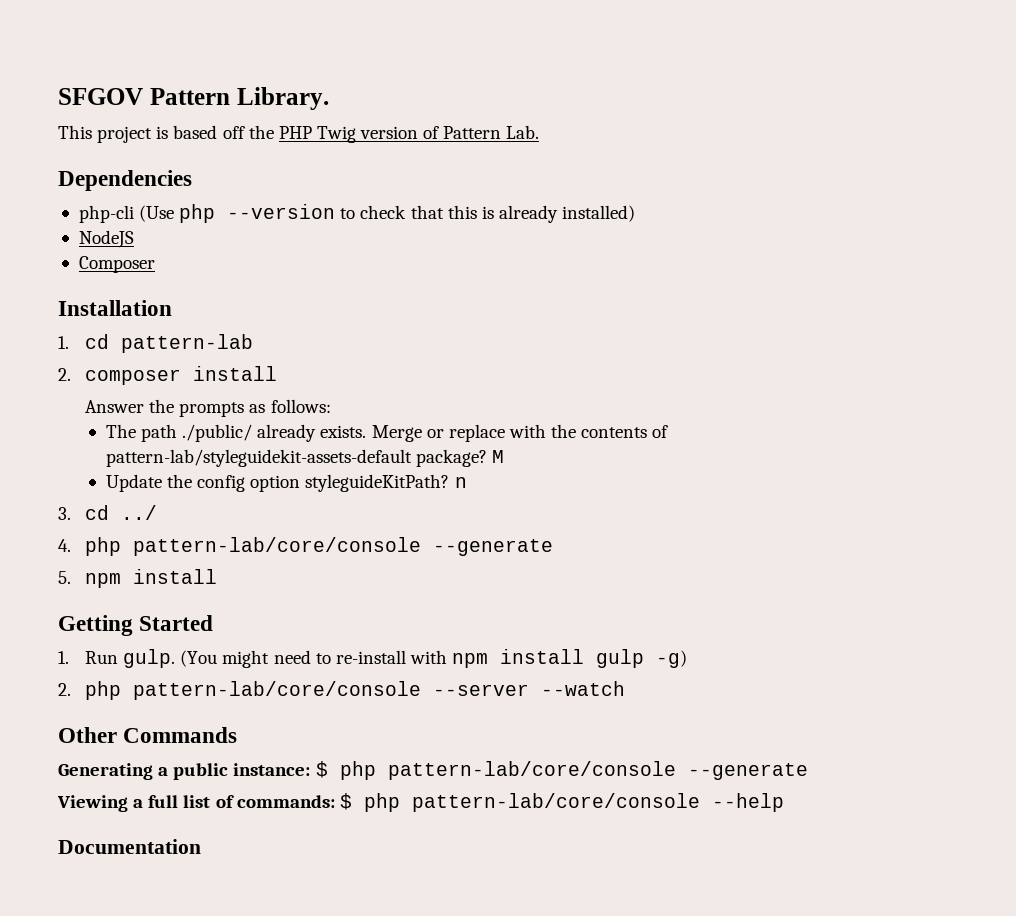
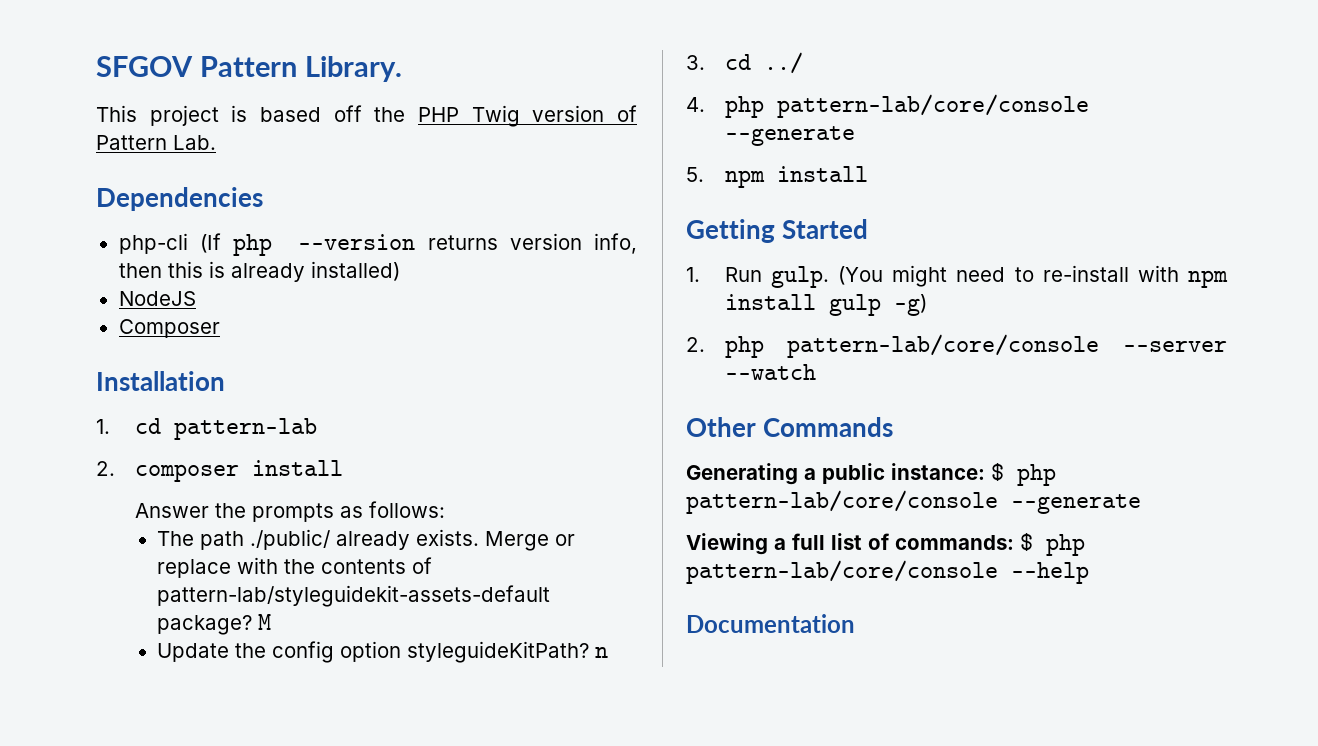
[139,205,175,222] (Use -> [199,233,221,253] (If
[340,205,444,219] to check that -> [427,233,638,254] [118,263,162,278] returns version info, then

